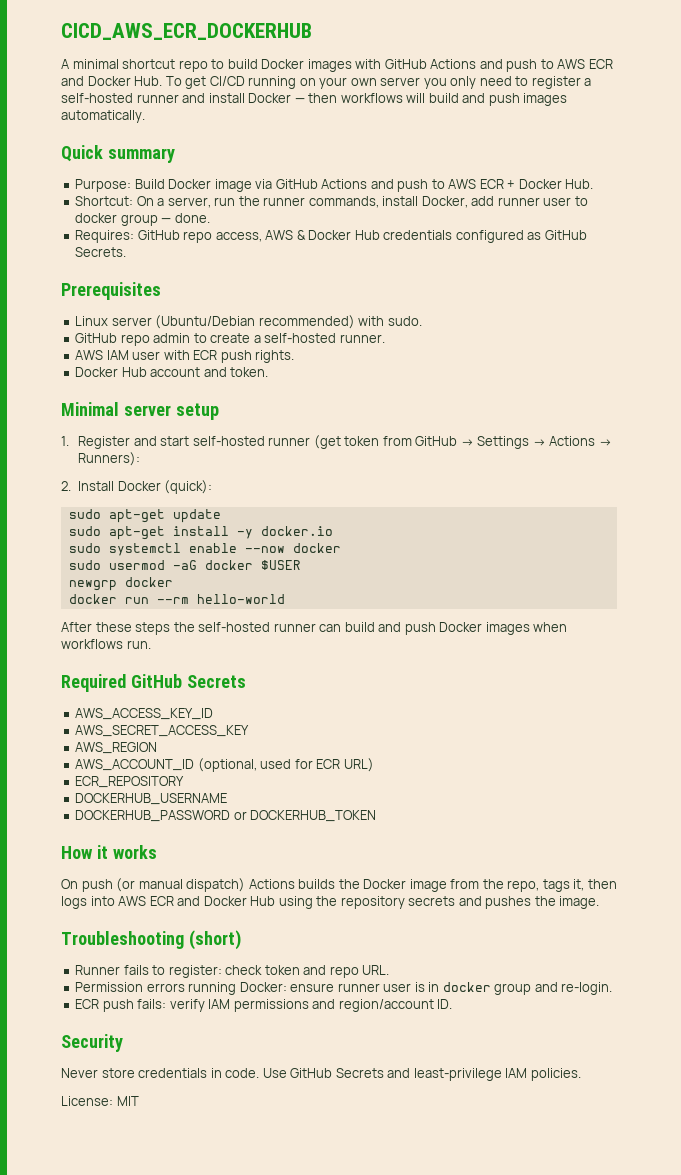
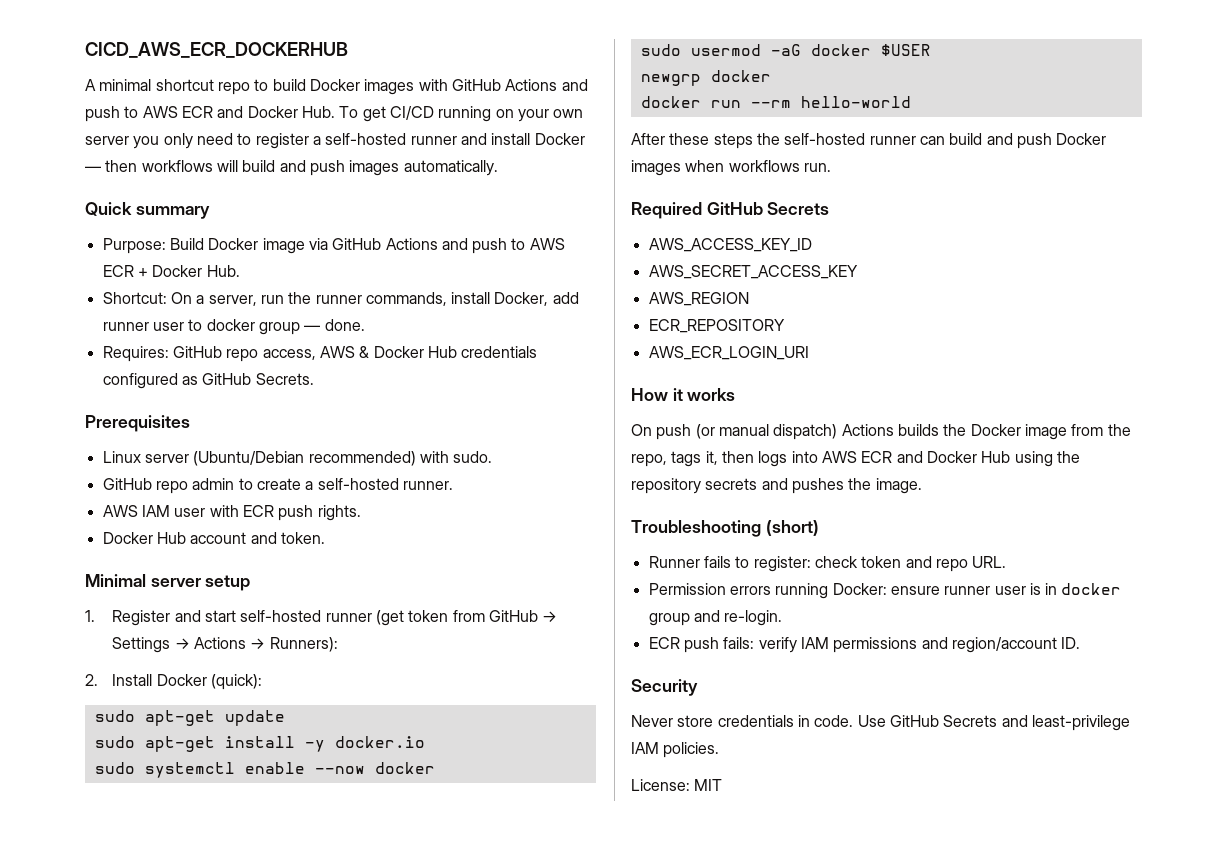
[75,758,374,772] [75,776,185,788] [75,793,228,805] [75,810,377,822] AWS_ACCOUNT_ID (optional, used for ECR URL) // ECR_REPOSITORY // DOCKERHUB_USERNAME // DOCKERHUB_PASSWORD or DOCKERHUB_TOKEN -> [648,319,785,333] [648,346,809,360] ECR_REPOSITORY // AWS_ECR_LOGIN_URI

